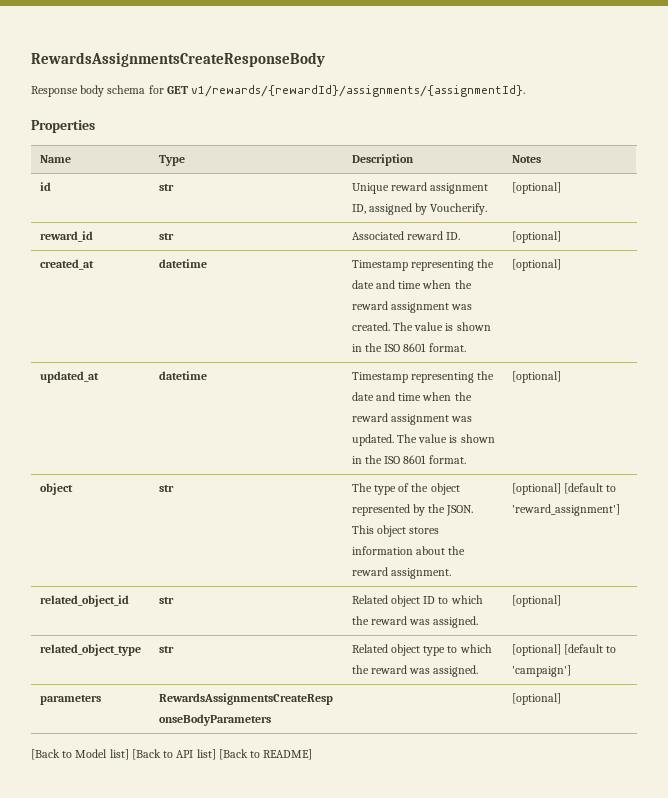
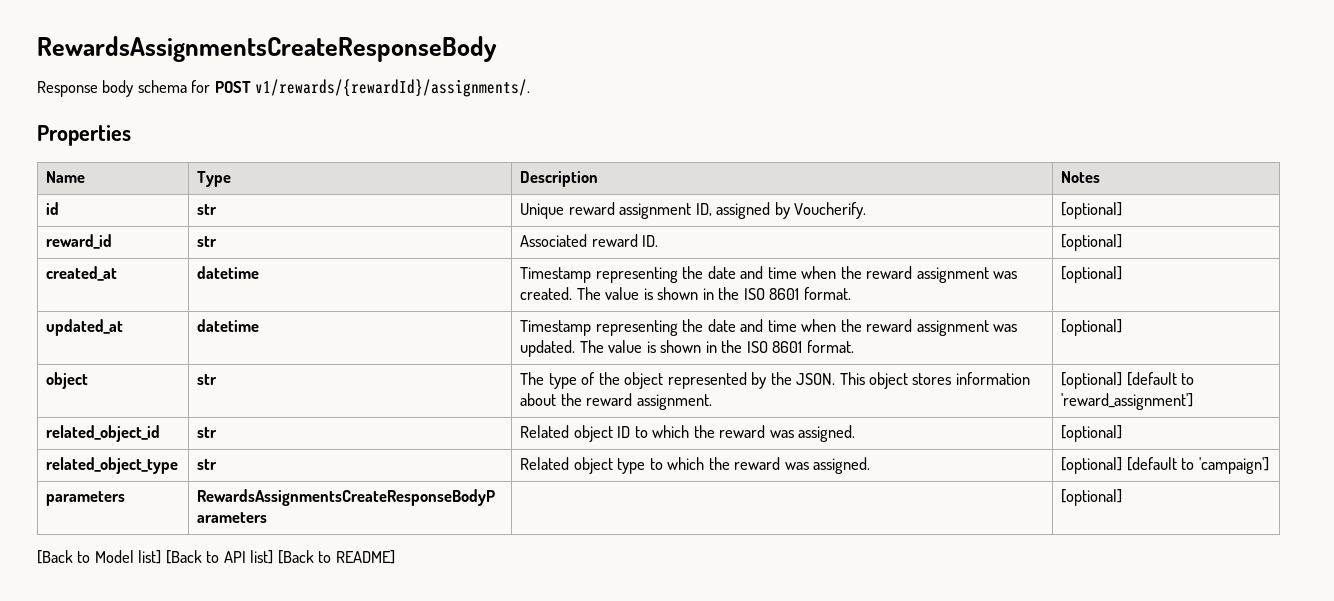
[166,85,526,97] GET v1/rewards/{rewardId}/assignments/{assignmentId}. -> [214,79,531,97] POST v1/rewards/{rewardId}/assignments/.

